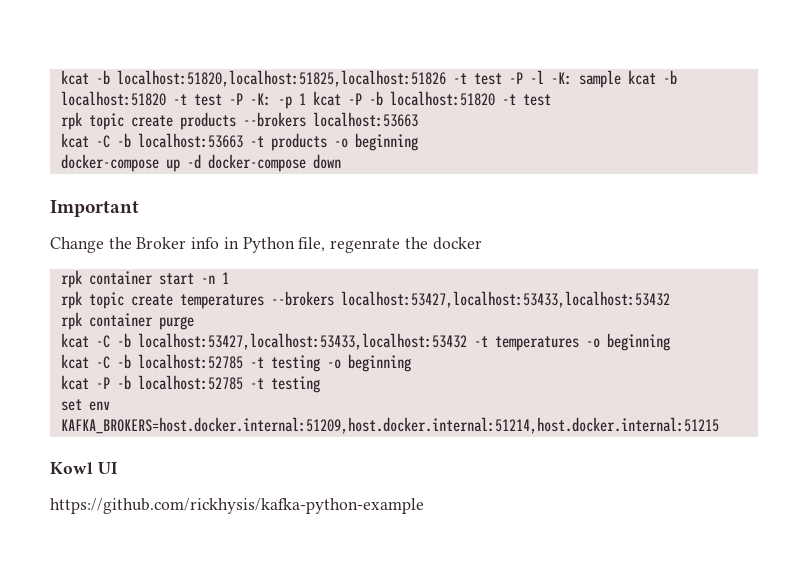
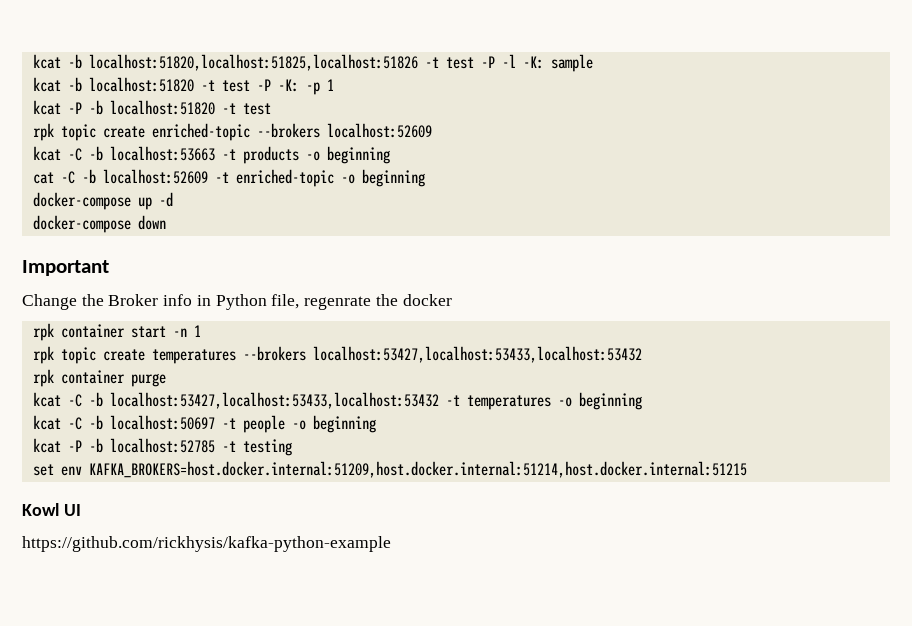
(621, 79) none -> (593, 63) //
(306, 99) none -> (334, 85) //
[179,112,418,130] products --brokers localhost:53663 -> [151,123,432,141] enriched-topic --brokers localhost:52609
(418, 142) none -> [32,169,425,187] // cat -C -b localhost:52609 -t enriched-topic -o beginning
(201, 161) none -> (173, 199) //
[137,354,320,372] localhost:52785 -t testing -> [109,415,285,433] localhost:50697 -t people

